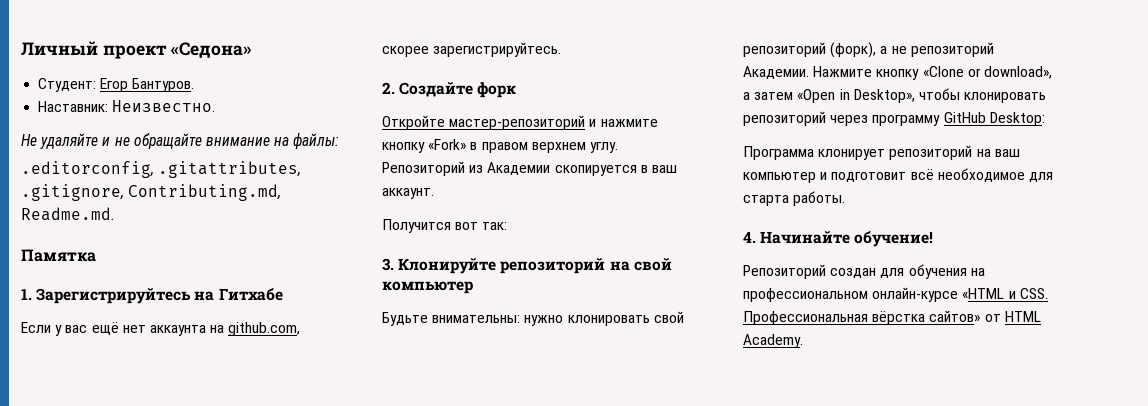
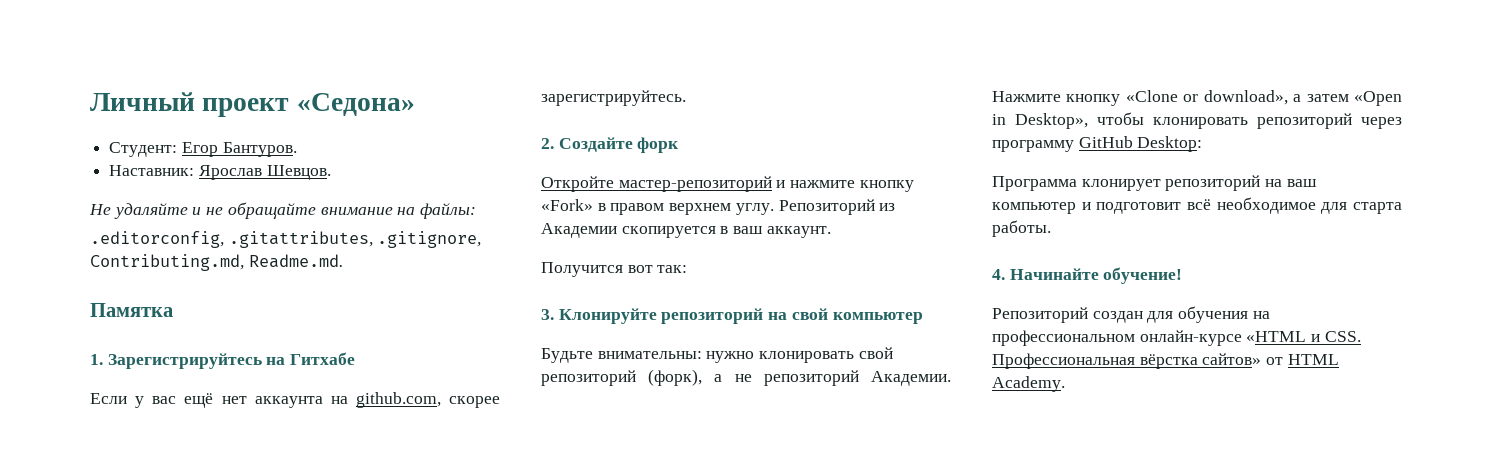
[112,100,216,112] Неизвестно. -> [198,165,331,180] Ярослав Шевцов.

